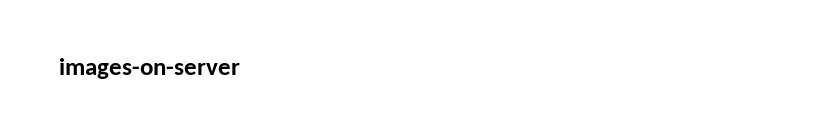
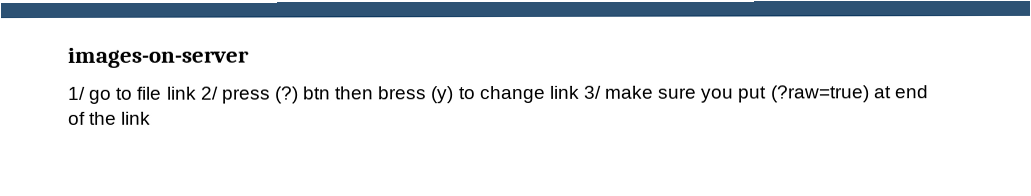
(240, 68) none -> [67,85,929,104] [68,111,152,125] // 1/ go to file link 2/ press (?) btn then bress (y) to change link 3/ make sure you put (?raw=true) at end of the link

